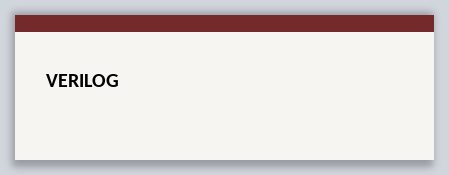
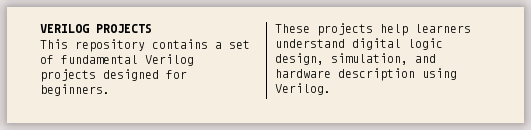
(119, 80) none -> [96,24,152,33] [40,39,250,52] [40,54,194,66] [40,69,187,82] [40,84,110,96] [275,23,471,36] [275,38,443,50] [275,53,436,65] [275,68,457,81] [275,83,331,95] PROJECTS // This repository contains a set of fundamental Verilog projects designed for beginners. // These projects help learners understand digital logic design, simulation, and hardware description using Verilog.

